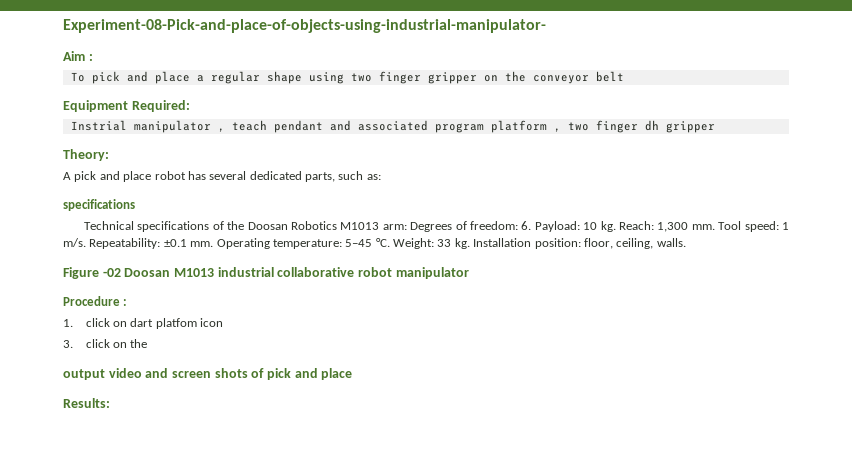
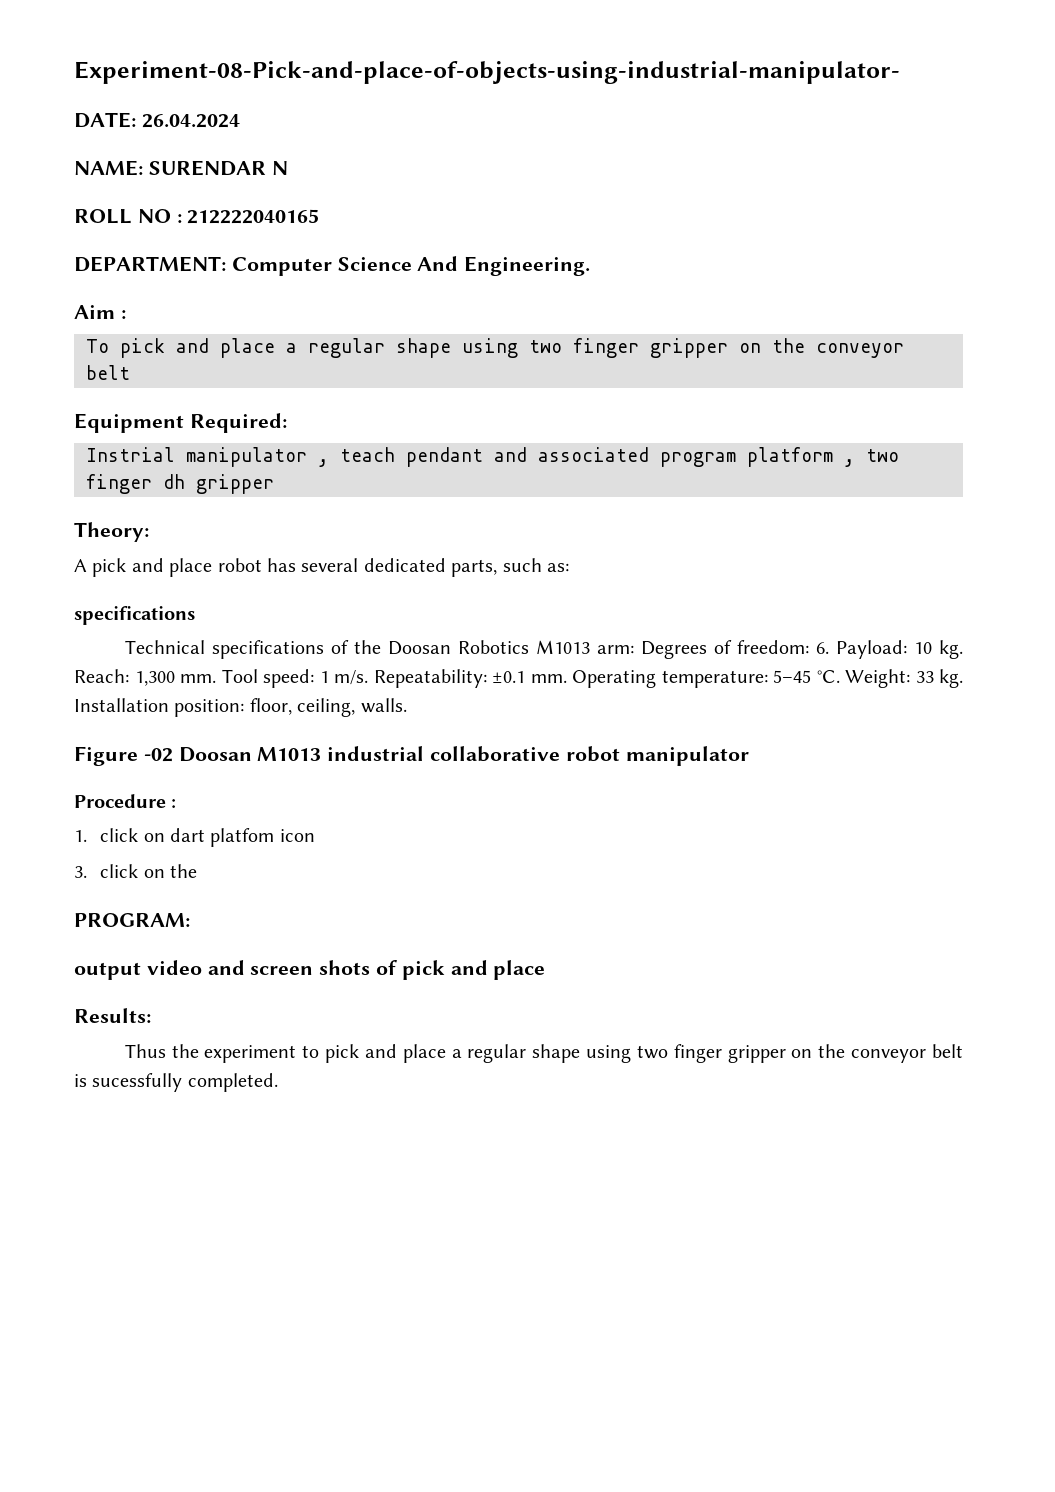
(546, 26) none -> [74,112,240,128] [74,160,288,176] [74,209,320,224] [74,256,591,276] // DATE: 26.04.2024 // NAME: SURENDAR N // ROLL NO : 212222040165 // DEPARTMENT: Computer Science And Engineering.
(148, 343) none -> [74,913,190,927] // PROGRAM:
(110, 403) none -> [124,1044,964,1063] [74,1073,278,1092] // Thus the experiment to pick and place a regular shape using two finger gripper on the conveyor belt is sucessfully completed.

